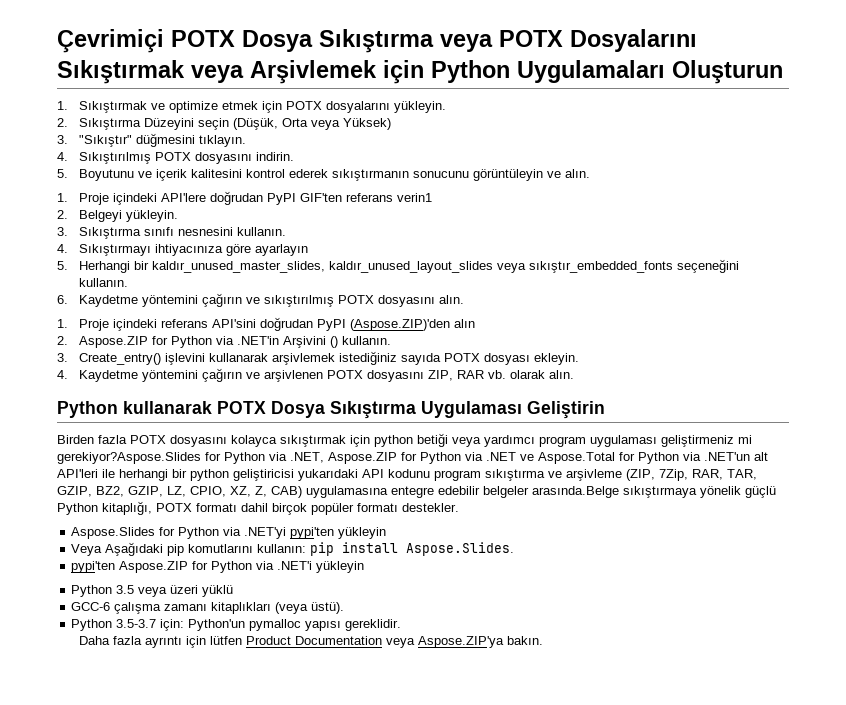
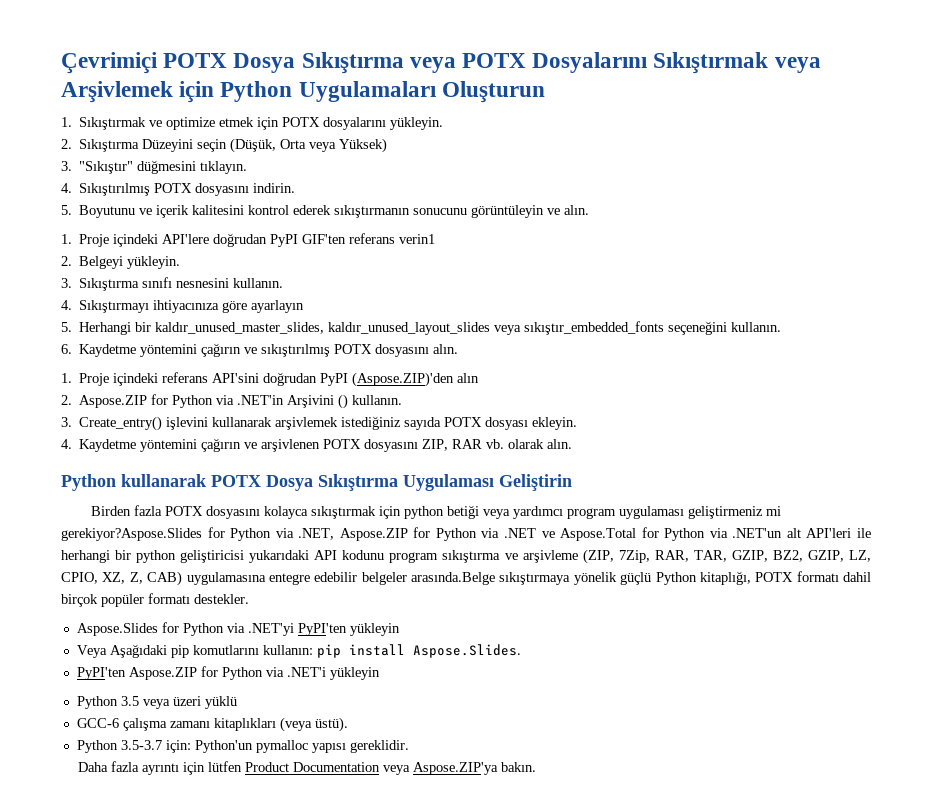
[290,527,335,539] pypi'ten -> [297,623,347,636] PyPI'ten
[71,561,116,573] pypi'ten -> [76,667,126,680] PyPI'ten

